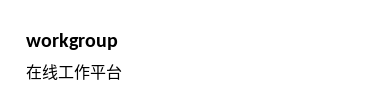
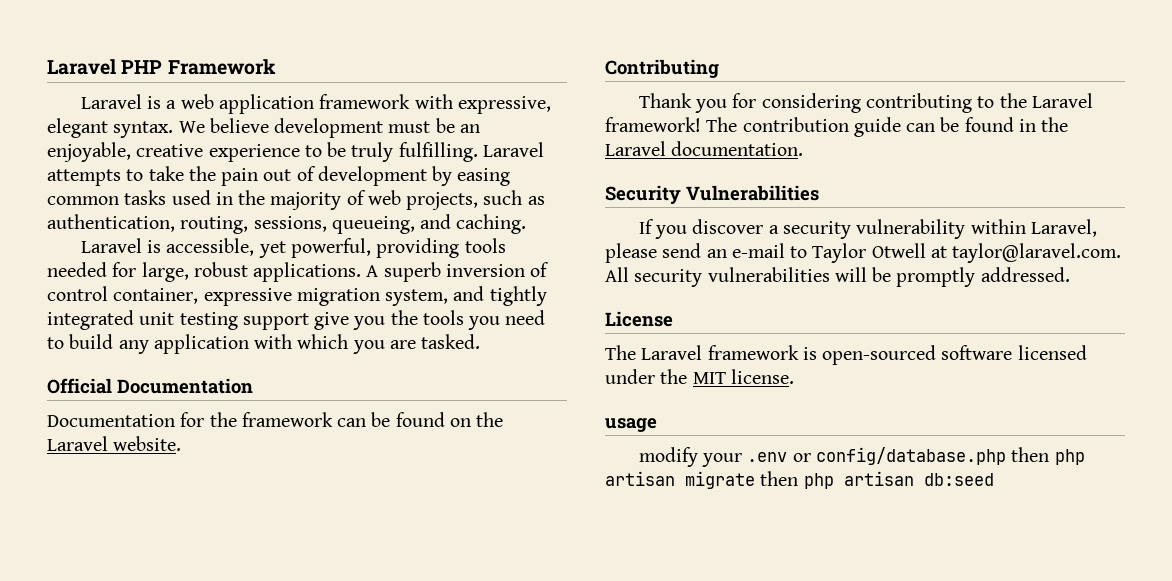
[26,33,118,50] [26,64,122,80] workgroup // 在线工作平台 -> [47,59,276,75] [80,94,551,114] [47,118,480,138] [47,142,544,162] [47,166,511,186] [47,190,545,210] [47,214,527,234] [80,238,506,258] [47,262,550,282] [47,286,547,306] [47,310,546,330] [47,334,481,354] [47,378,253,394] [47,412,504,427] [47,436,182,451] [605,59,719,78] [638,93,1093,113] [605,117,1069,137] [605,141,804,156] [605,185,819,204] [638,219,1097,239] [605,243,1122,263] [605,267,1070,287] [605,311,673,327] [605,345,1087,365] [605,369,794,384] [605,418,657,432] [638,447,1085,467] [605,471,994,489] Laravel PHP Framework // Laravel is a web application framework with expressive, elegant syntax. We believe development must be an enjoyable, creative experience to be truly fulfilling. Laravel attempts to take the pain out of development by easing common tasks used in the majority of web projects, such as authentication, routing, sessions, queueing, and caching. // Laravel is accessible, yet powerful, providing tools needed for large, robust applications. A superb inversion of control container, expressive migration system, and tightly integrated unit testing support give you the tools you need to build any application with which you are tasked. // Official Documentation // Documentation for the framework can be found on the Laravel website. // Contributing // Thank you for considering contributing to the Laravel framework! The contribution guide can be found in the Laravel documentation. // Security Vulnerabilities // If you discover a security vulnerability within Laravel, please send an e-mail to Taylor Otwell at taylor@laravel.com. All security vulnerabilities will be promptly addressed. // License // The Laravel framework is open-sourced software licensed under the MIT license. // usage // modify your .env or config/database.php then php artisan migrate then php artisan db:seed

